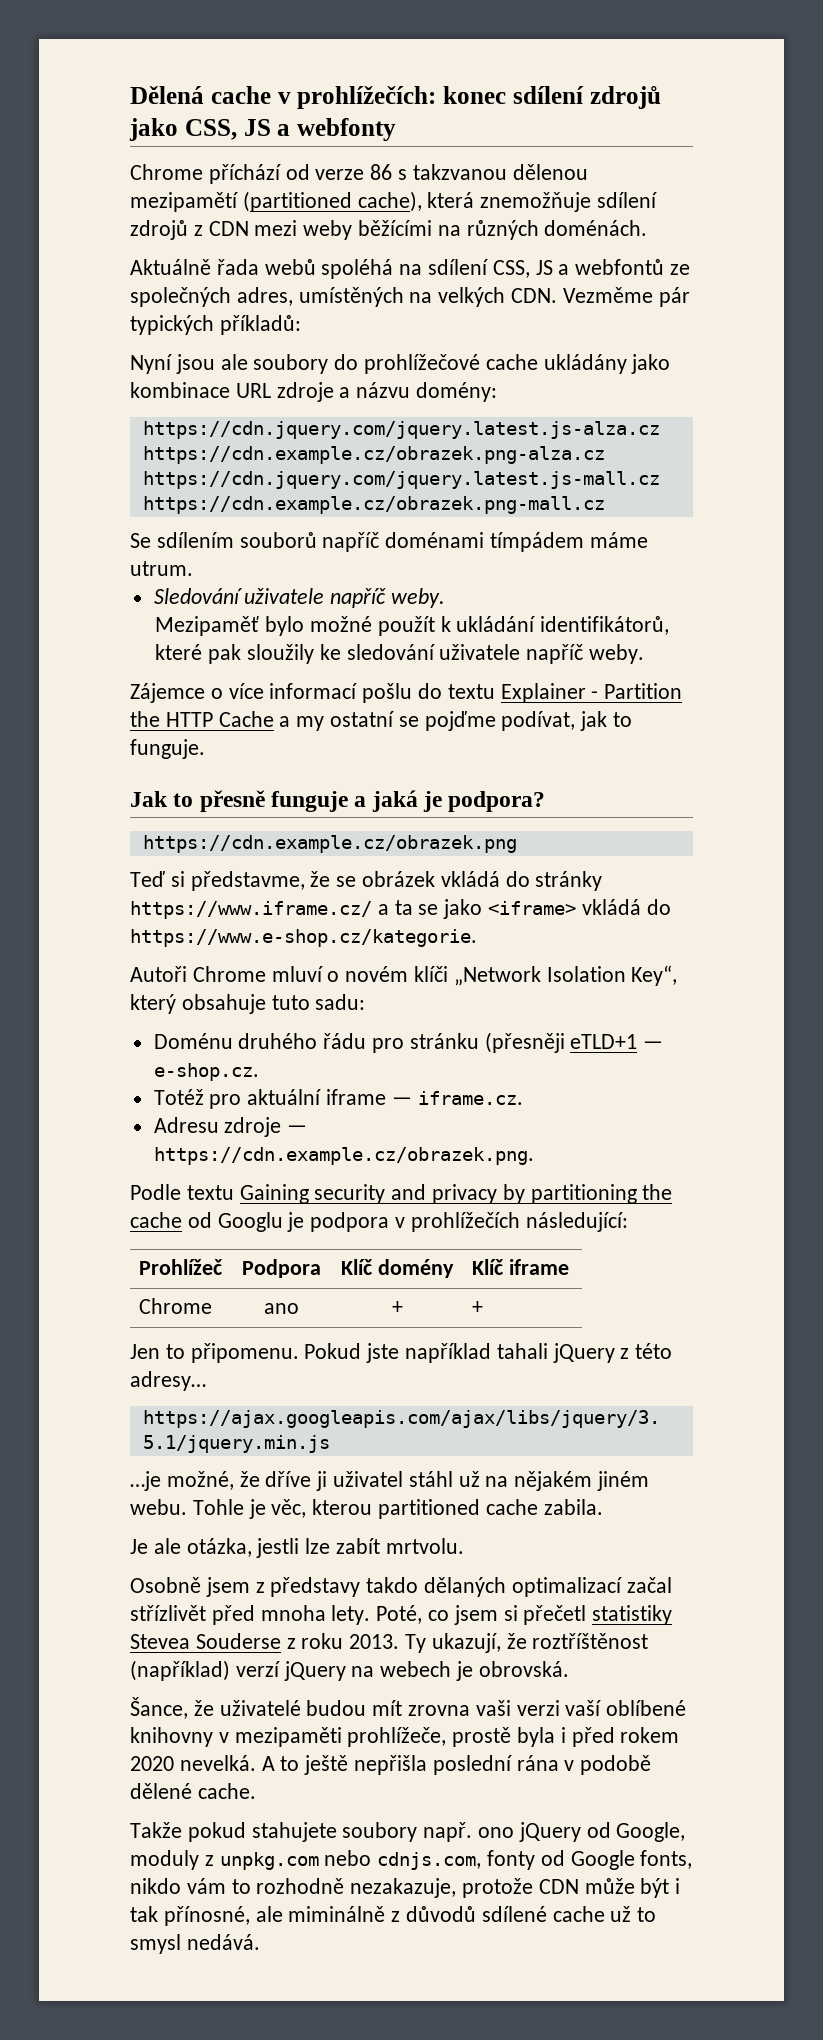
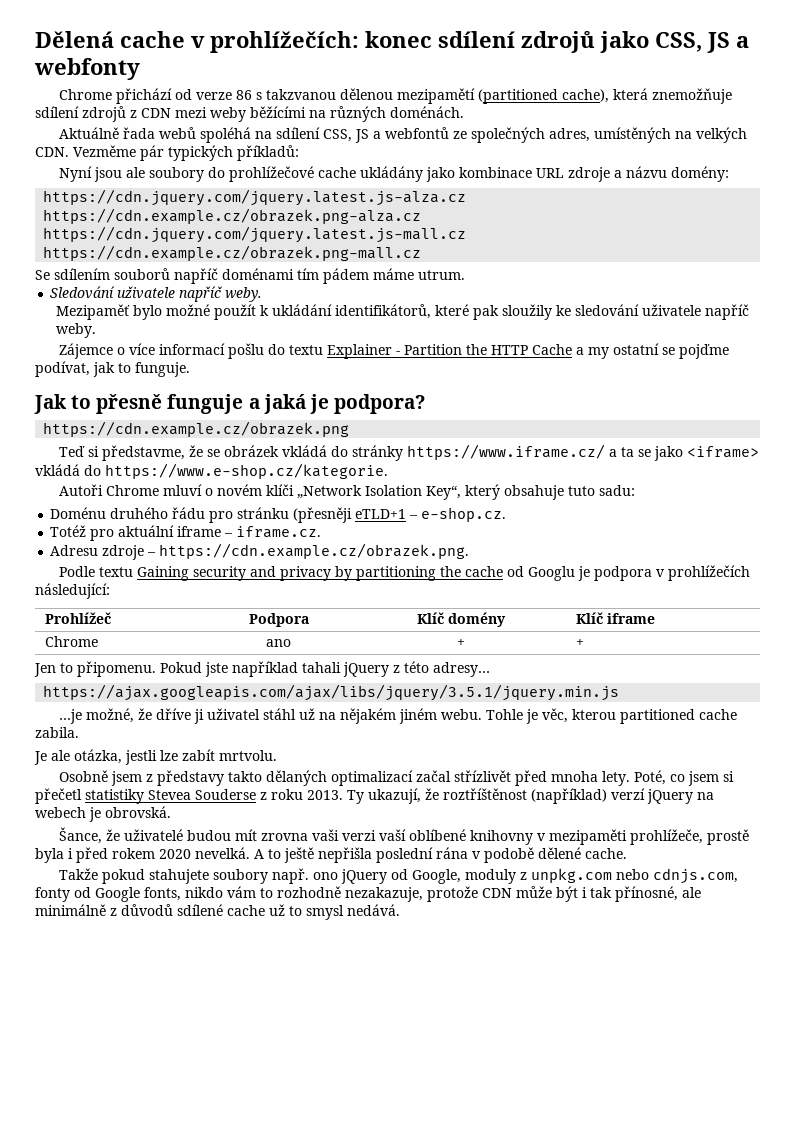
[208,164,281,184] příchází -> [116,88,173,104] přichází
[490,532,585,552] tímpádem -> [297,268,369,284] tím pádem
[643,1041,664,1049] — -> [409,515,419,519] –
[391,1097,412,1105] — -> [224,533,234,537] –
[287,1125,308,1133] — -> [147,552,157,556] –
[366,1577,419,1593] takdo -> [228,771,263,782] takto
[288,1906,386,1922] miminálně -> [35,904,106,916] minimálně

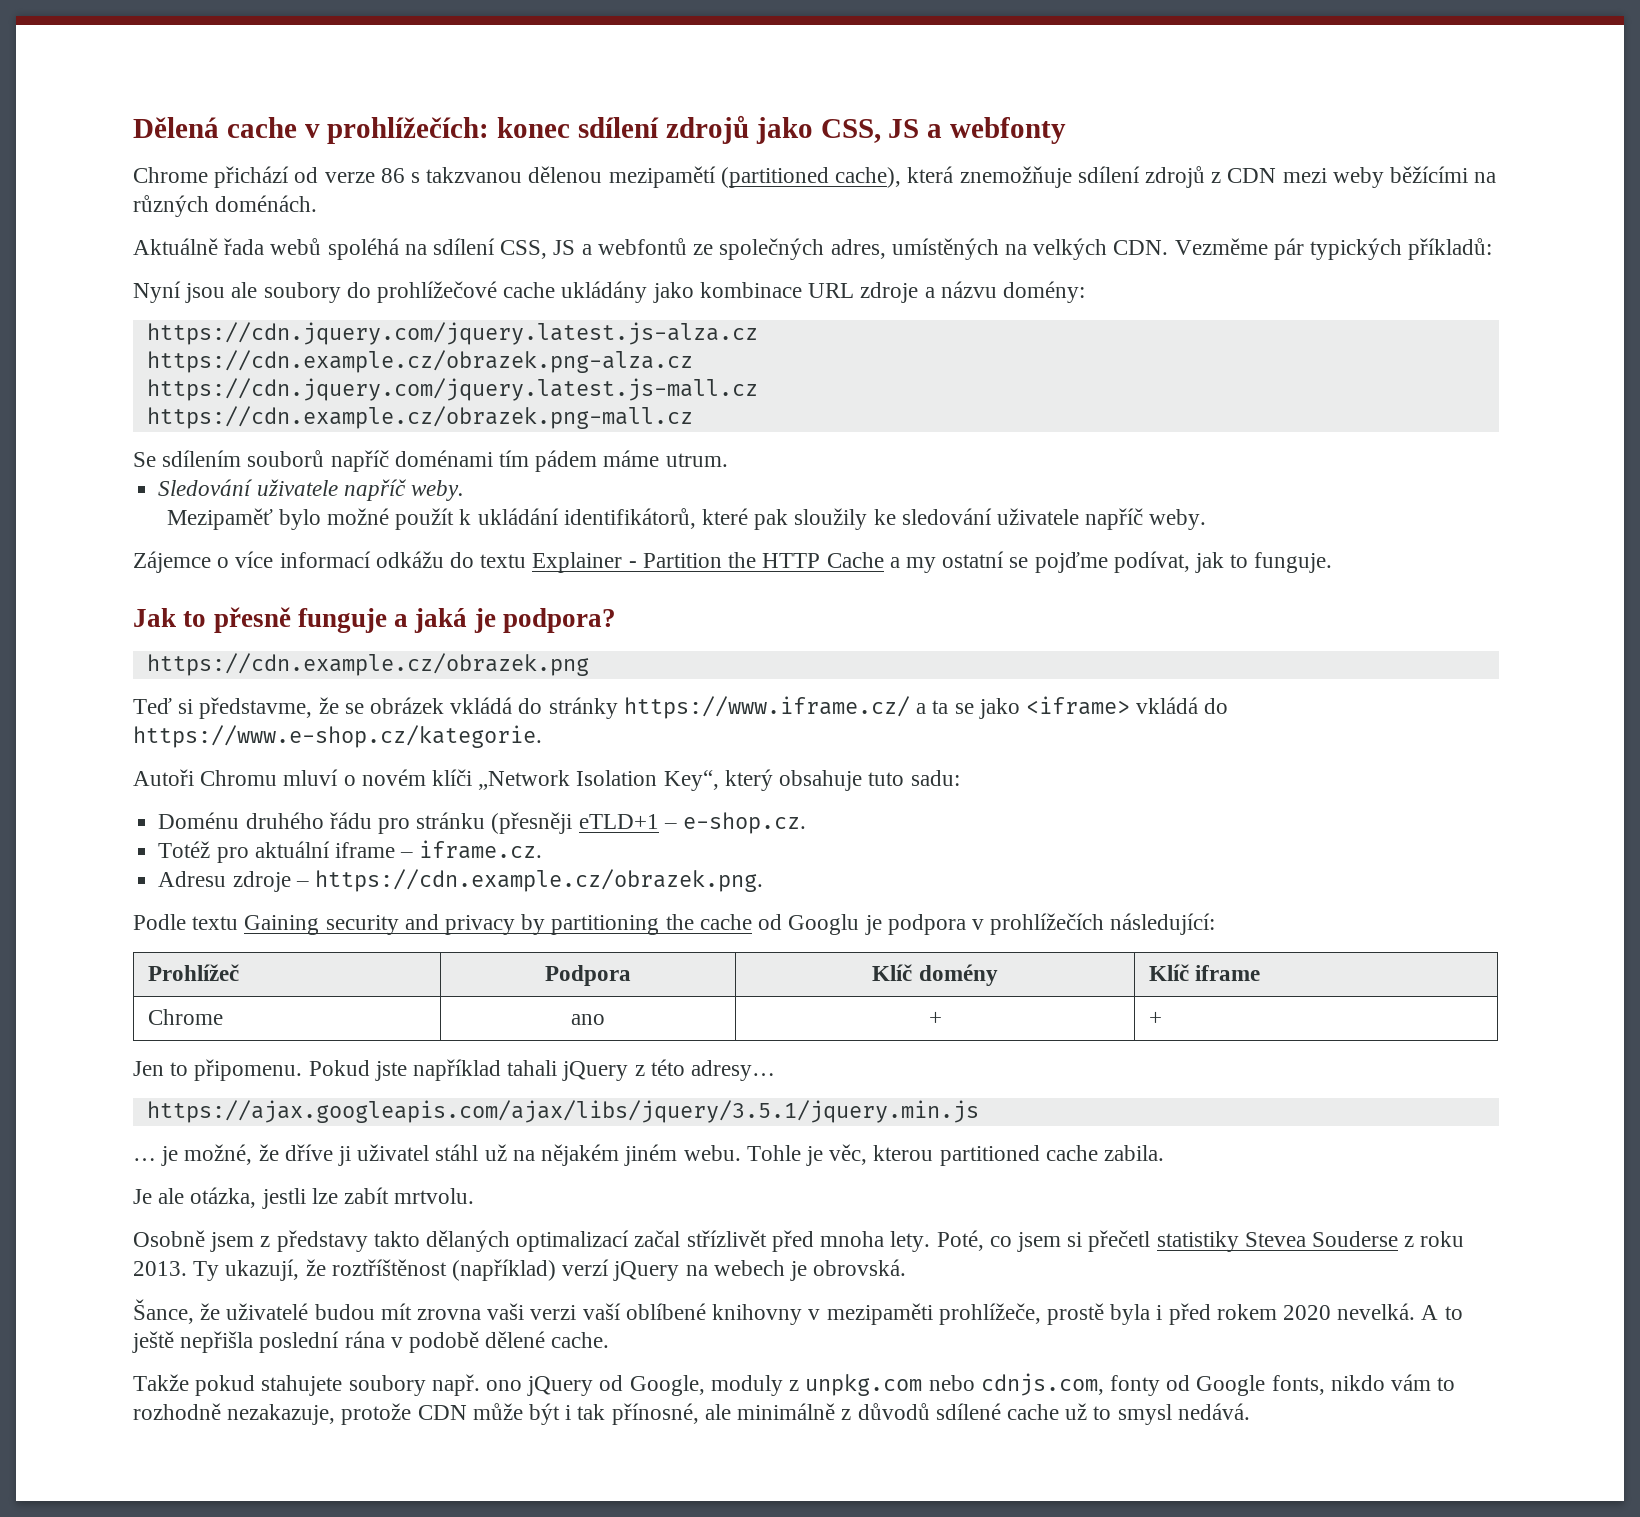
[228,343,265,359] pošlu -> [375,551,444,568] odkážu
[106,485,160,496] Chrome -> [200,770,278,786] Chromu
[59,709,83,724] …je -> [133,1146,179,1166] … je

